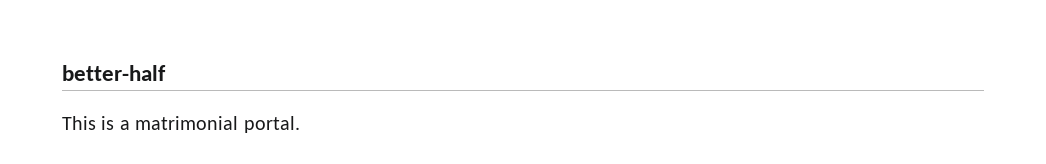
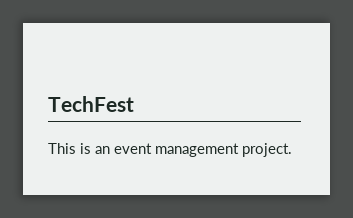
[62,65,166,81] better-half -> [48,96,134,112] TechFest
[119,116,300,133] a matrimonial portal. -> [95,143,292,157] an event management project.

